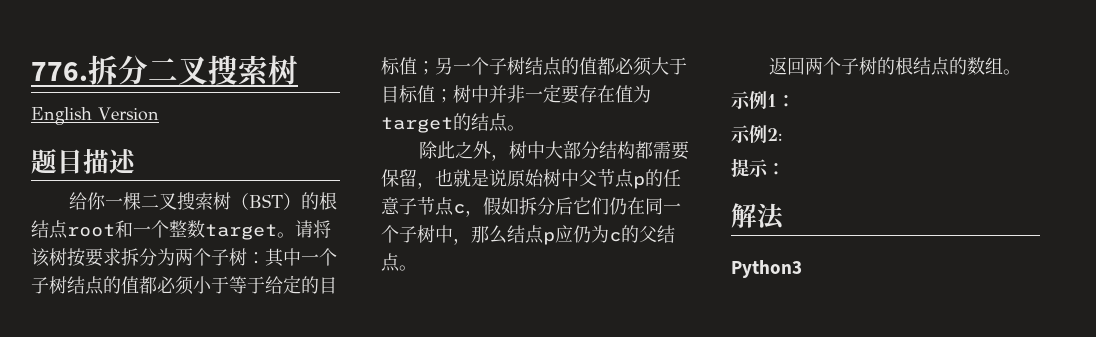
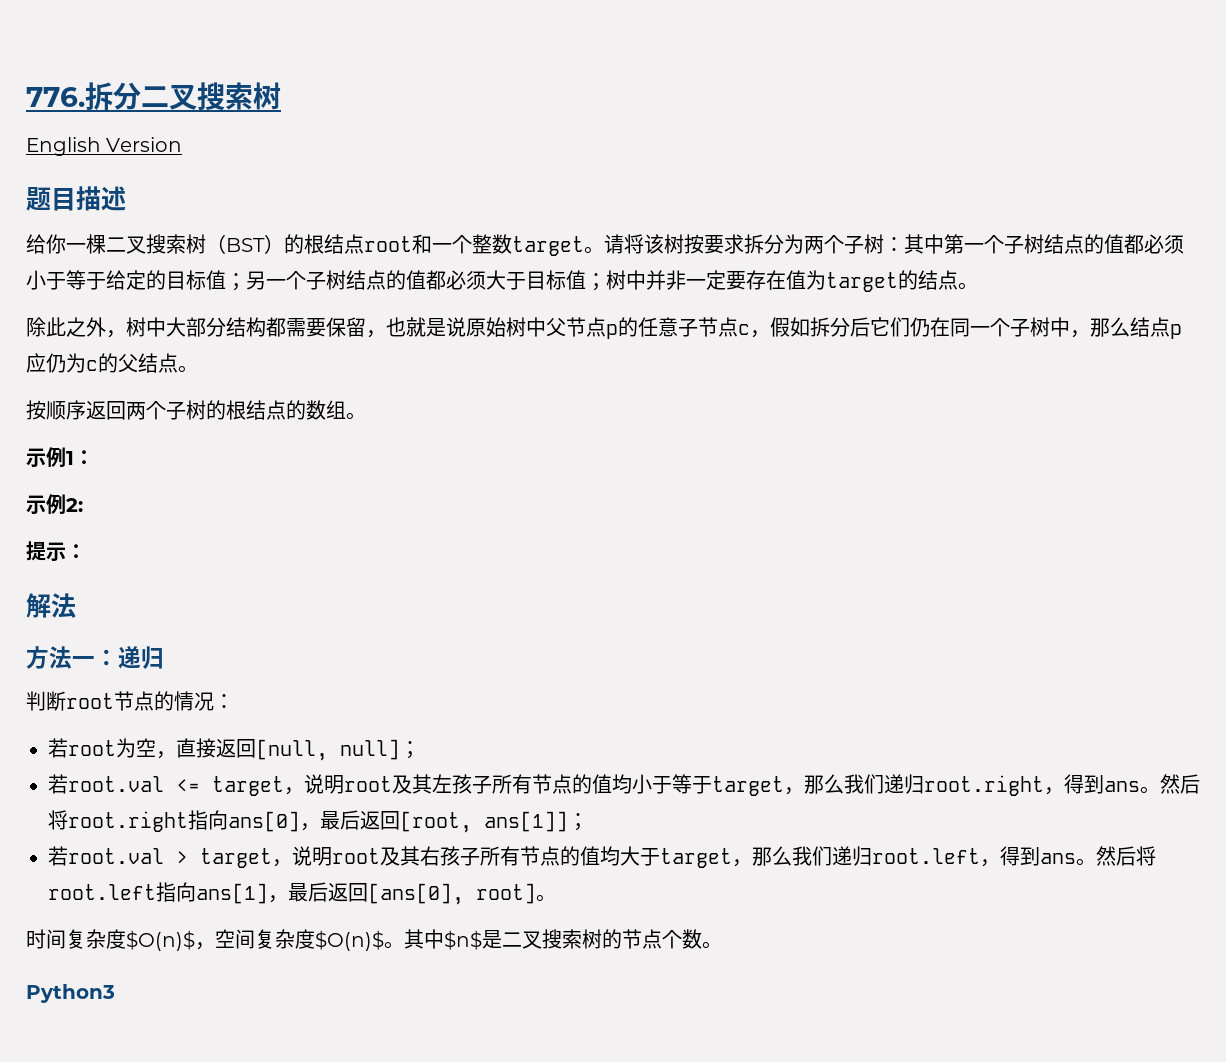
(301, 257) none -> [944,234,964,254] 第
(417, 268) none -> [26,400,86,420] 按顺序
(785, 216) none -> [26,646,164,669] [26,691,234,711] [48,738,420,761] [48,774,1200,796] [48,810,588,833] [48,846,1156,868] [48,882,556,905] [26,929,722,951] // 方法一：递归 // 判断root节点的情况： // 若root为空，直接返回[null, null]； // 若root.val <= target，说明root及其左孩子所有节点的值均小于等于target，那么我们递归root.right，得到ans。然后将root.right指向ans[0]，最后返回[root, ans[1]]； // 若root.val > target，说明root及其右孩子所有节点的值均大于target，那么我们递归root.left，得到ans。然后将root.left指向ans[1]，最后返回[ans[0], root]。 // 时间复杂度$O(n)$，空间复杂度$O(n)$。其中$n$是二叉搜索树的节点个数。

